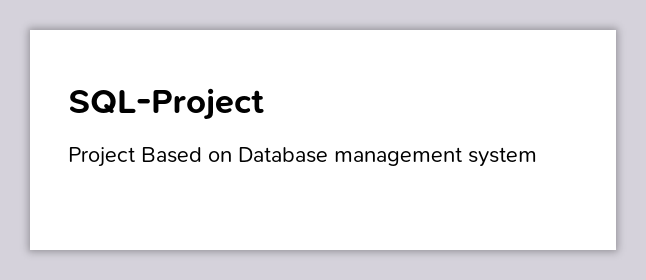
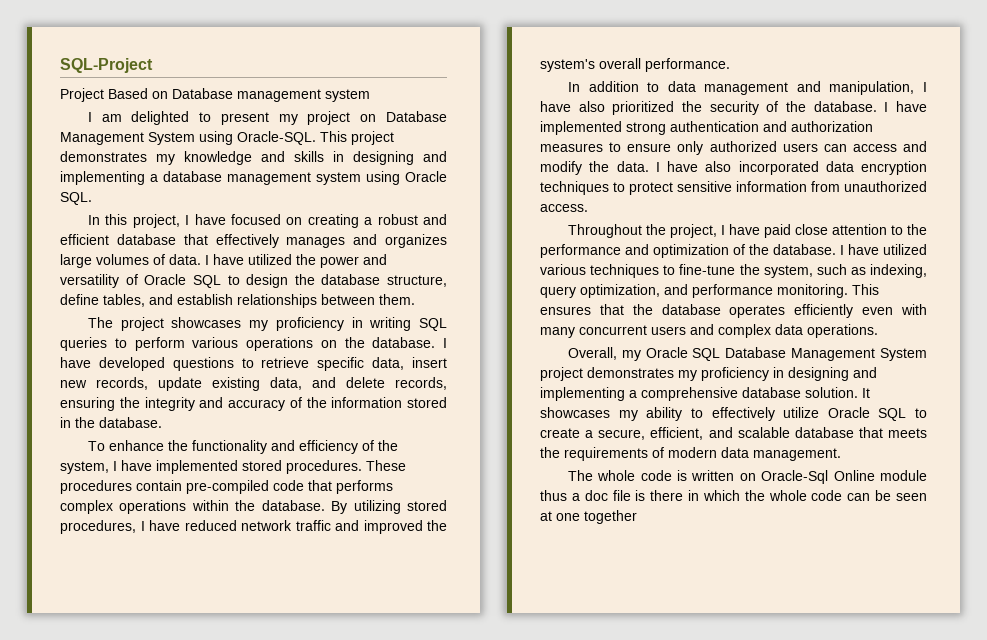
(537, 157) none -> [87,111,447,125] [60,131,394,145] [60,151,447,165] [60,171,447,185] [60,192,92,205] [87,214,447,228] [60,234,447,248] [60,254,387,268] [60,274,447,288] [60,294,415,308] [87,317,448,331] [60,337,447,351] [60,357,447,371] [60,377,447,391] [60,397,447,411] [60,417,162,428] [87,440,398,454] [60,460,406,474] [60,480,393,494] [60,500,447,514] [60,520,447,534] [540,58,730,72] [567,81,927,95] [540,101,927,115] [540,121,873,135] [540,141,927,155] [540,161,927,175] [540,181,927,195] [540,204,588,212] [567,224,927,238] [540,244,927,258] [540,264,927,278] [540,284,879,298] [540,304,927,318] [540,324,878,338] [567,347,927,361] [540,367,877,381] [540,387,870,401] [540,407,927,421] [540,427,927,440] [540,447,841,461] [567,470,927,484] [540,490,927,501] [540,510,637,524] // I am delighted to present my project on Database Management System using Oracle-SQL. This project demonstrates my knowledge and skills in designing and implementing a database management system using Oracle SQL. // In this project, I have focused on creating a robust and efficient database that effectively manages and organizes large volumes of data. I have utilized the power and versatility of Oracle SQL to design the database structure, define tables, and establish relationships between them. // The project showcases my proficiency in writing SQL queries to perform various operations on the database. I have developed questions to retrieve specific data, insert new records, update existing data, and delete records, ensuring the integrity and accuracy of the information stored in the database. // To enhance the functionality and efficiency of the system, I have implemented stored procedures. These procedures contain pre-compiled code that performs complex operations within the database. By utilizing stored procedures, I have reduced network traffic and improved the system's overall performance. // In addition to data management and manipulation, I have also prioritized the security of the database. I have implemented strong authentication and authorization measures to ensure only authorized users can access and modify the data. I have also incorporated data encryption techniques to protect sensitive information from unauthorized access. // Throughout the project, I have paid close attention to the performance and optimization of the database. I have utilized various techniques to fine-tune the system, such as indexing, query optimization, and performance monitoring. This ensures that the database operates efficiently even with many concurrent users and complex data operations. // Overall, my Oracle SQL Database Management System project demonstrates my proficiency in designing and implementing a comprehensive database solution. It showcases my ability to effectively utilize Oracle SQL to create a secure, efficient, and scalable database that meets the requirements of modern data management. // The whole code is written on Oracle-Sql Online module thus a doc file is there in which the whole code can be seen at one together

